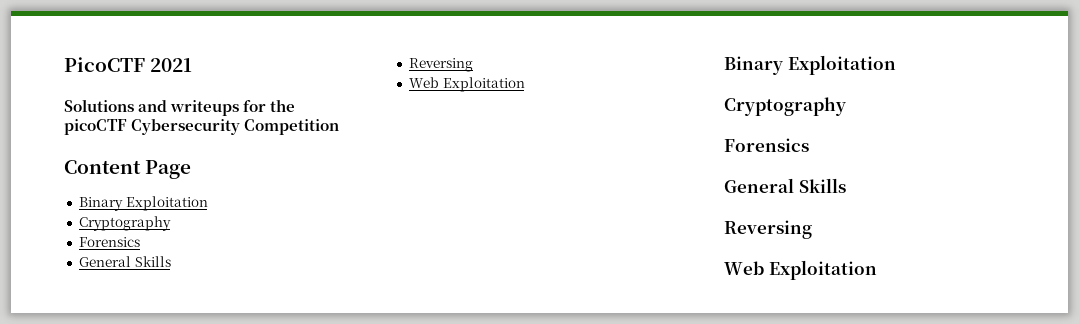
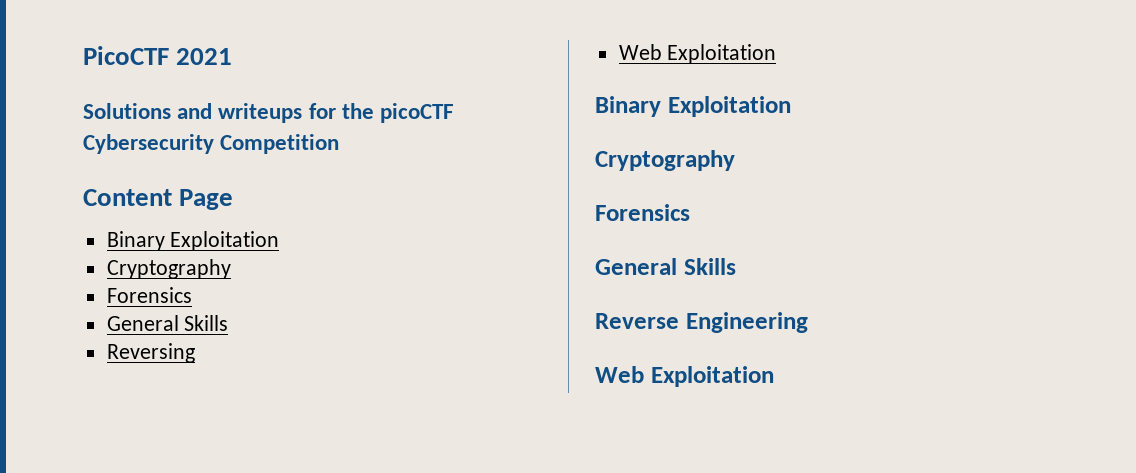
[724,220,812,239] Reversing -> [595,312,808,333] Reverse Engineering

